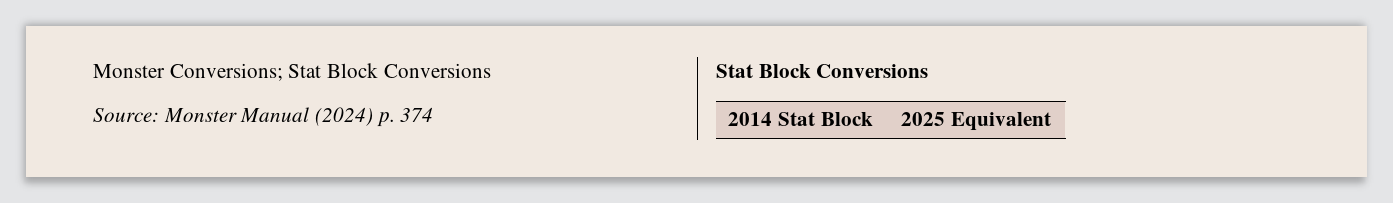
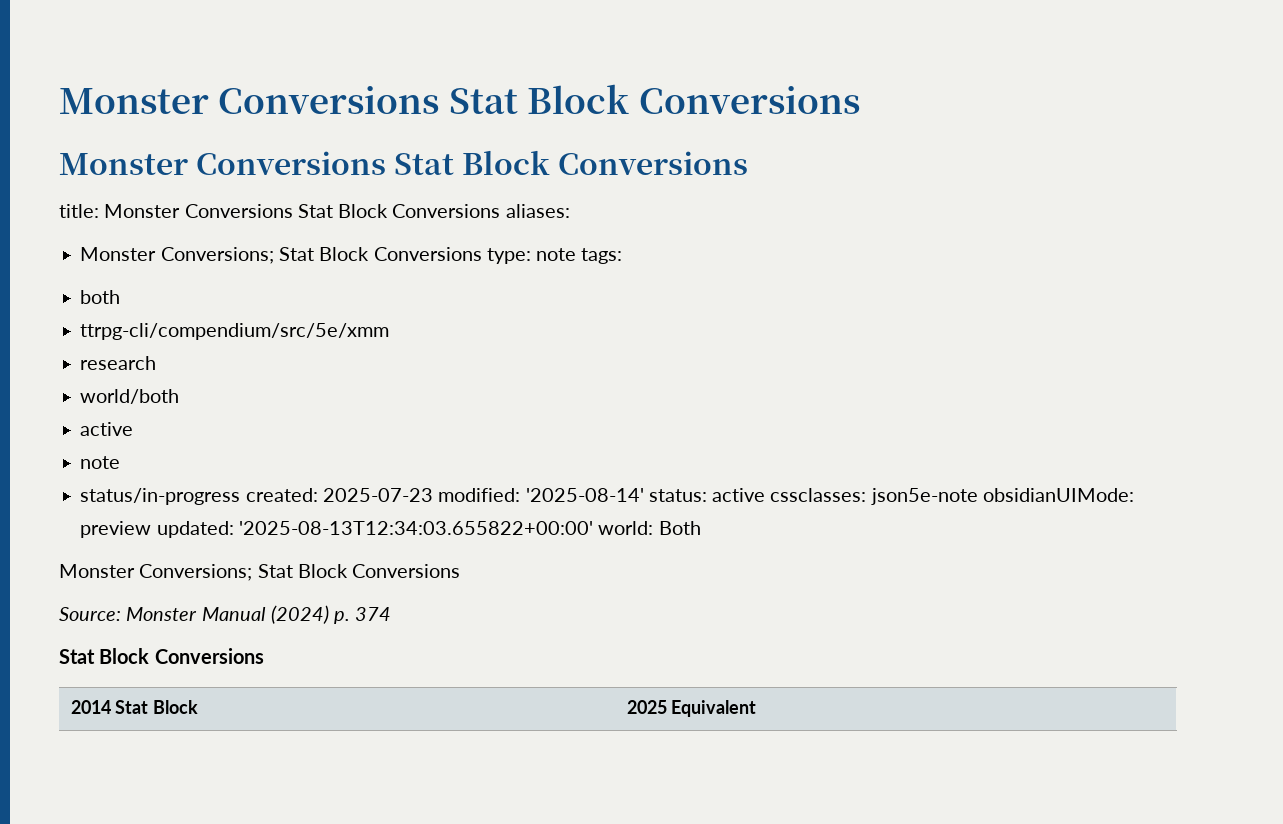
[93,64,165,78] Monster -> [59,84,860,114] [59,150,749,175] [59,204,570,218] [80,247,623,264] [80,290,121,304] [80,323,390,340] [80,356,157,370] [80,389,180,404] [80,422,134,436] [80,456,121,469] [80,488,1134,505] [80,521,701,538] [59,564,135,578] Monster Conversions Stat Block Conversions // Monster Conversions Stat Block Conversions // title: Monster Conversions Stat Block Conversions aliases: // Monster Conversions; Stat Block Conversions type: note tags: // both // ttrpg-cli/compendium/src/5e/xmm // research // world/both // active // note // status/in-progress created: 2025-07-23 modified: '2025-08-14' status: active cssclasses: json5e-note obsidianUIMode: preview updated: '2025-08-13T12:34:03.655822+00:00' world: Both // Monster

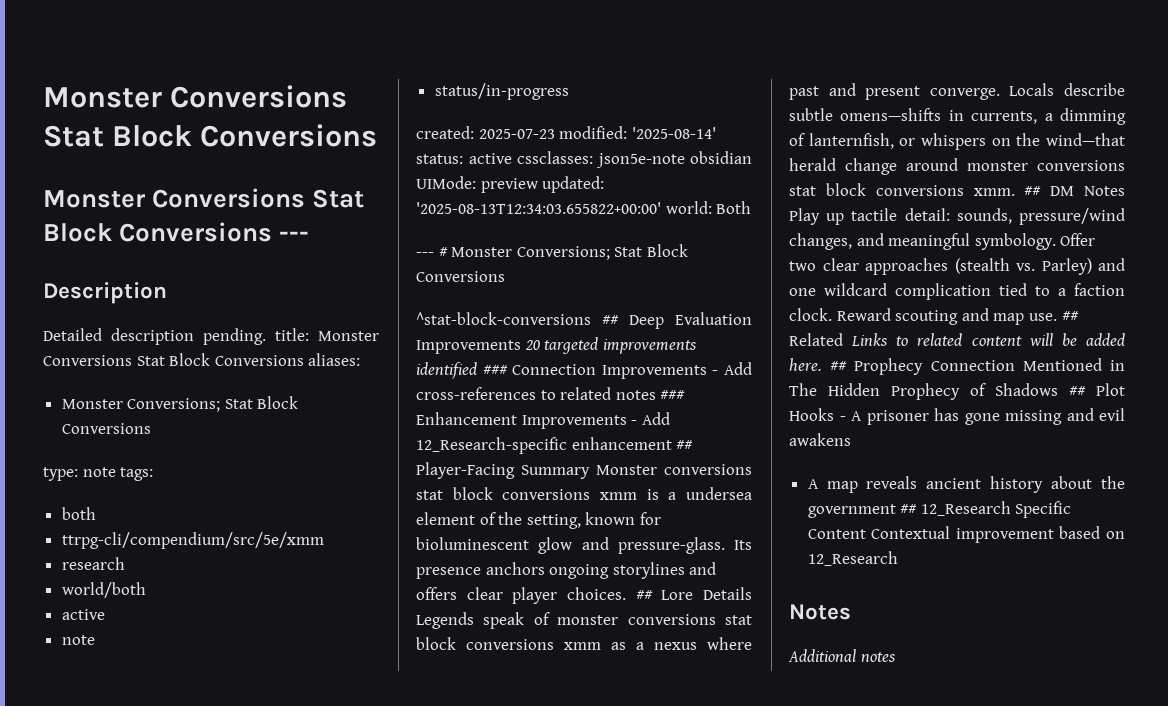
(749, 163) // -> [279,231,310,241] [43,282,167,304] [43,328,266,345] --- // Description // Detailed description pending.
(482, 254) none -> (151, 428) //
(241, 496) none -> (569, 91) //
[982,488,1134,502] obsidianUIMode: -> [690,151,752,164] [416,176,476,189] obsidian UIMode:
[59,564,461,581] [59,605,392,624] [59,648,264,664] [70,700,199,714] [626,700,757,717] Monster Conversions; Stat Block Conversions // Source: Monster Manual (2024) p. 374 // Stat Block Conversions // 2014 Stat Block | 2025 Equivalent -> [416,244,688,260] [416,271,505,282] [416,312,752,329] [416,337,697,354] [416,362,752,379] [416,387,686,400] [416,412,670,429] [416,437,694,454] [416,462,752,479] [416,487,752,500] [416,512,661,529] [416,537,752,554] [416,562,717,579] [416,587,752,604] [416,612,752,629] [416,637,752,650] [789,83,1125,100] [789,108,1126,125] [789,133,1125,150] [789,158,1125,175] [789,183,1125,196] [789,208,1125,225] [789,233,1096,250] [789,258,1125,275] [789,283,1125,300] [789,308,1079,325] [789,333,1125,346] [789,358,1125,375] [789,383,1125,400] [789,408,1125,425] [789,433,851,446] [807,476,1125,493] [807,501,1072,518] [807,526,1125,543] [807,551,898,566] [789,604,851,620] [788,649,896,662] --- # Monster Conversions; Stat Block Conversions // ^stat-block-conversions ## Deep Evaluation Improvements 20 targeted improvements identified ### Connection Improvements - Add cross-references to related notes ### Enhancement Improvements - Add 12_Research-specific enhancement ## Player-Facing Summary Monster conversions stat block conversions xmm is a undersea element of the setting, known for bioluminescent glow and pressure-glass. Its presence anchors ongoing storylines and offers clear player choices. ## Lore Details Legends speak of monster conversions stat block conversions xmm as a nexus where past and present converge. Locals describe subtle omens—shifts in currents, a dimming of lanternfish, or whispers on the wind—that herald change around monster conversions stat block conversions xmm. ## DM Notes Play up tactile detail: sounds, pressure/wind changes, and meaningful symbology. Offer two clear approaches (stealth vs. Parley) and one wildcard complication tied to a faction clock. Reward scouting and map use. ## Related Links to related content will be added here. ## Prophecy Connection Mentioned in The Hidden Prophecy of Shadows ## Plot Hooks - A prisoner has gone missing and evil awakens // A map reveals ancient history about the government ## 12_Research Specific Content Contextual improvement based on 12_Research // Notes // Additional notes

